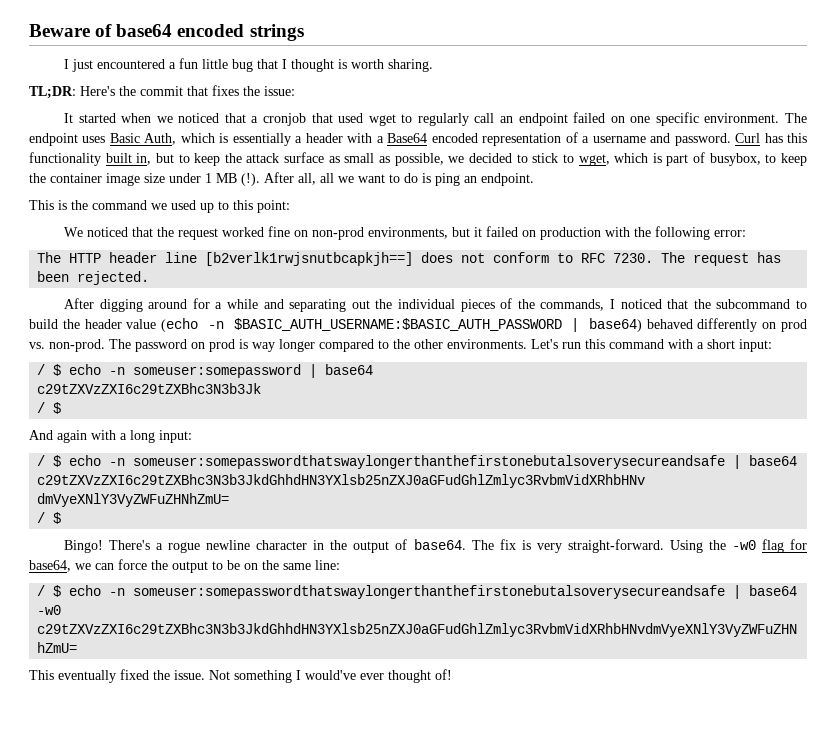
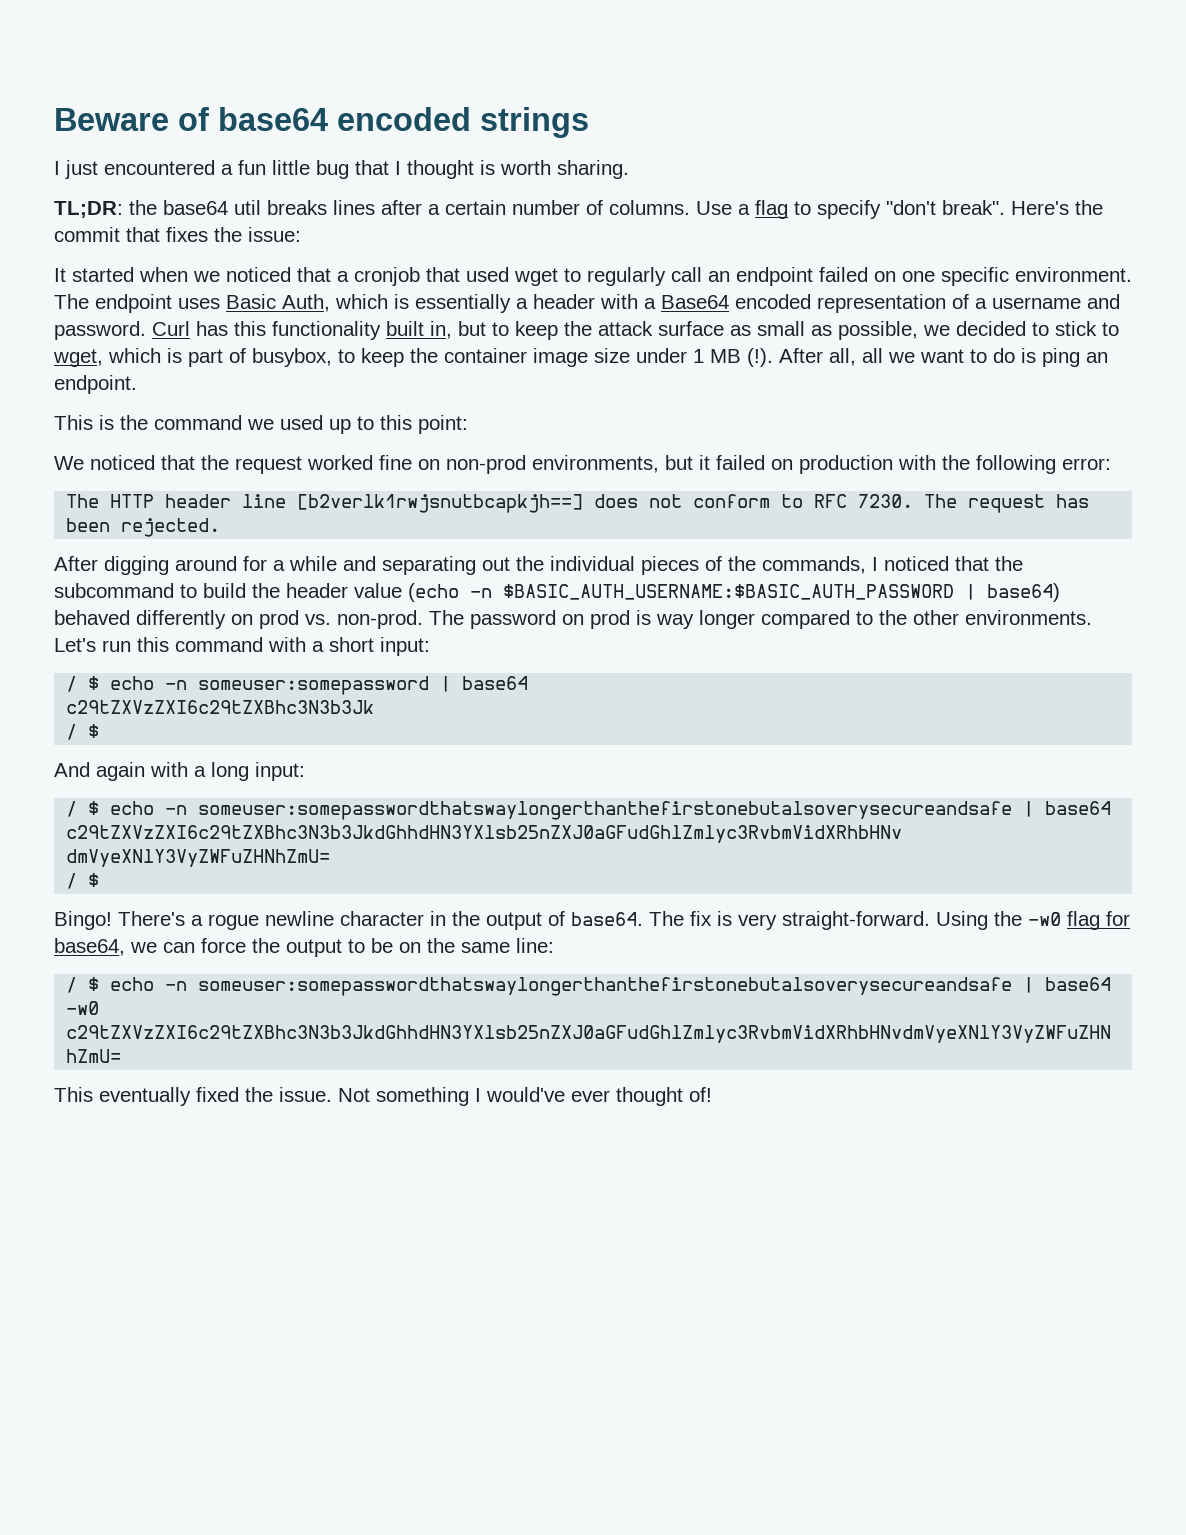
(76, 92) none -> [129,200,1005,219] the base64 util breaks lines after a certain number of columns. Use a flag to specify "don't break".

